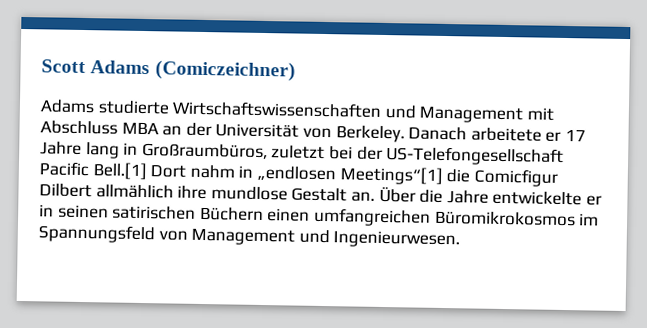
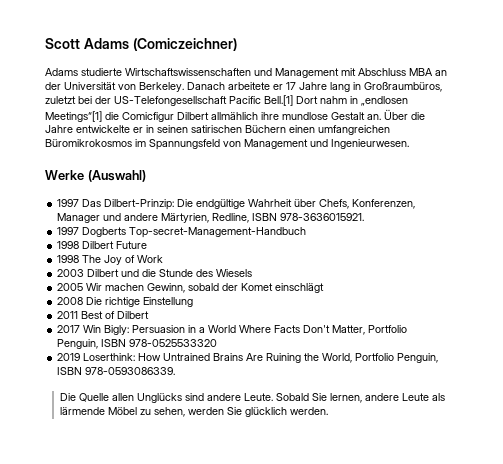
(461, 239) none -> [45,170,146,182] [57,199,416,210] [57,213,365,223] [57,227,307,238] [57,241,148,249] [57,255,164,265] [57,269,253,277] [57,283,325,293] [57,297,194,307] [57,311,150,319] [57,325,408,335] [57,339,218,349] [57,353,439,363] [57,367,176,375] [59,393,445,403] [59,407,328,417] // Werke (Auswahl) // 1997 Das Dilbert-Prinzip: Die endgültige Wahrheit über Chefs, Konferenzen, Manager und andere Märtyrien, Redline, ISBN 978-3636015921. // 1997 Dogberts Top-secret-Management-Handbuch // 1998 Dilbert Future // 1998 The Joy of Work // 2003 Dilbert und die Stunde des Wiesels // 2005 Wir machen Gewinn, sobald der Komet einschlägt // 2008 Die richtige Einstellung // 2011 Best of Dilbert // 2017 Win Bigly: Persuasion in a World Where Facts Don't Matter, Portfolio Penguin, ISBN 978-0525533320 // 2019 Loserthink: How Untrained Brains Are Ruining the World, Portfolio Penguin, ISBN 978-0593086339. // Die Quelle allen Unglücks sind andere Leute. Sobald Sie lernen, andere Leute als lärmende Möbel zu sehen, werden Sie glücklich werden.

